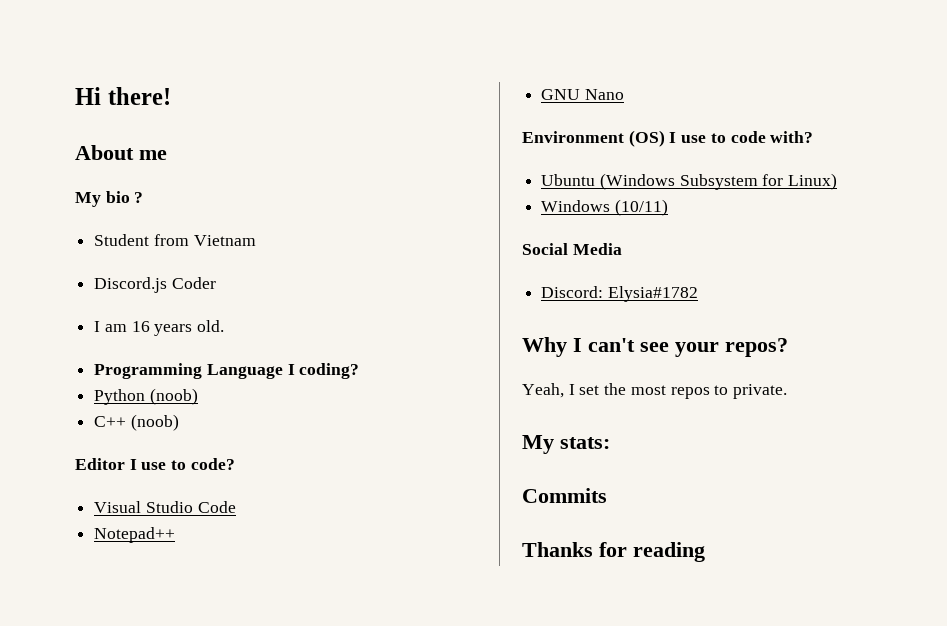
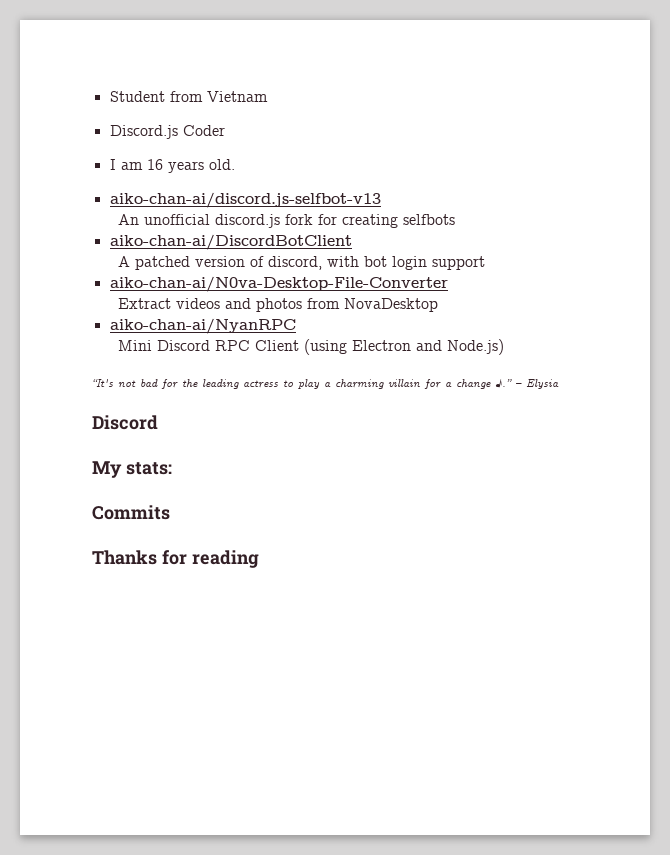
[75,87,171,105] [75,145,167,160] [75,191,144,207] Hi there! // About me // My bio ? // -> (109, 96) none
[94,363,360,379] [94,388,198,405] [94,414,179,431] [75,458,235,470] [94,501,236,513] [94,527,176,543] [541,89,624,100] [522,130,814,147] [541,173,838,190] [541,199,668,216] [522,243,622,255] [541,286,698,302] [522,337,788,357] [522,383,788,399] Programming Language I coding? // Python (noob) // C++ (noob) // Editor I use to code? // Visual Studio Code // Notepad++ // GNU Nano // Environment (OS) I use to code with? // Ubuntu (Windows Subsystem for Linux) // Windows (10/11) // Social Media // Discord: Elysia#1782 // Why I can't see your repos? // Yeah, I set the most repos to private. -> [109,192,381,208] [118,214,456,228] [109,234,352,250] [118,256,486,270] [109,276,448,292] [118,298,439,312] [109,318,296,334] [118,339,505,355] [92,379,559,389] [92,415,158,430] aiko-chan-ai/discord.js-selfbot-v13 // An unofficial discord.js fork for creating selfbots // aiko-chan-ai/DiscordBotClient // A patched version of discord, with bot login support // aiko-chan-ai/N0va-Desktop-File-Converter // Extract videos and photos from NovaDesktop // aiko-chan-ai/NyanRPC // Mini Discord RPC Client (using Electron and Node.js) // “It's not bad for the leading actress to play a charming villain for a change ♪.” – Elysia // Discord

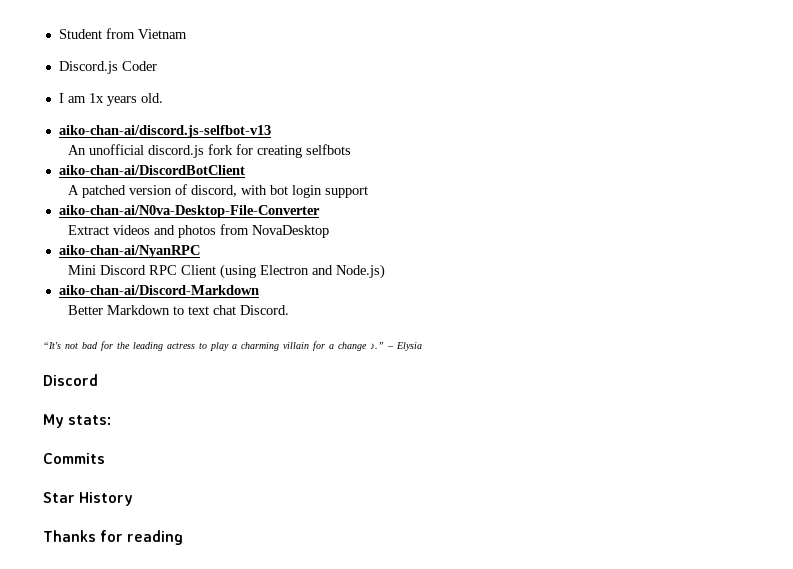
[146,159,163,170] 16 -> [88,93,104,103] 1x
(505, 347) none -> [58,285,259,295] [67,305,289,315] // aiko-chan-ai/Discord-Markdown // Better Markdown to text chat Discord.
(170, 512) none -> [43,492,134,506] // Star History

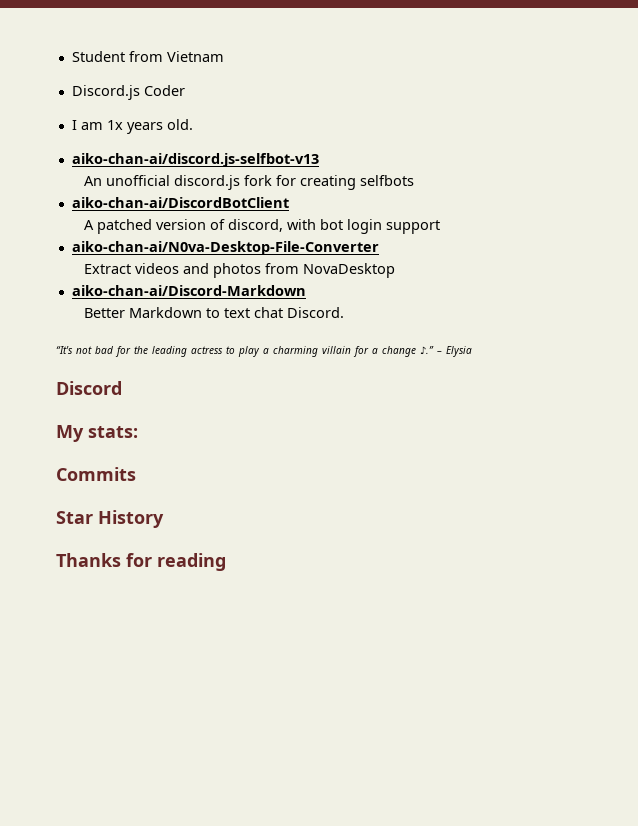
[58,245,200,258] [67,264,385,279] // aiko-chan-ai/NyanRPC // Mini Discord RPC Client (using Electron and Node.js) -> (395, 270) none

